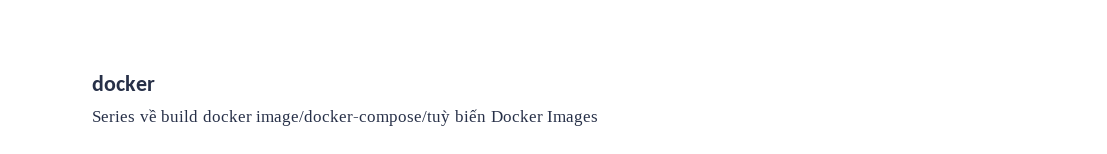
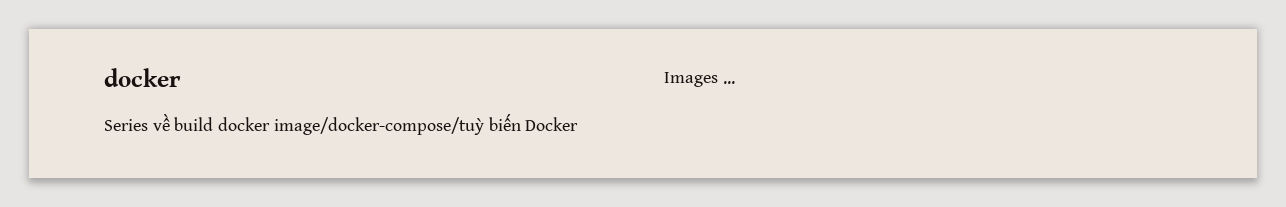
(599, 118) none -> [722,81,735,84] ...

